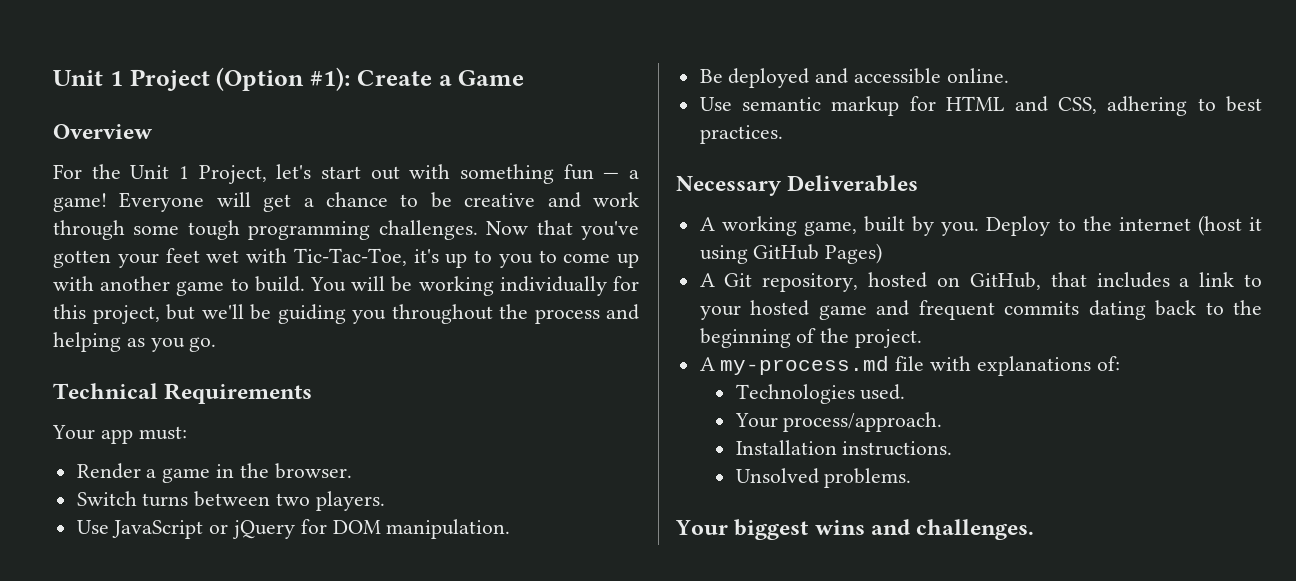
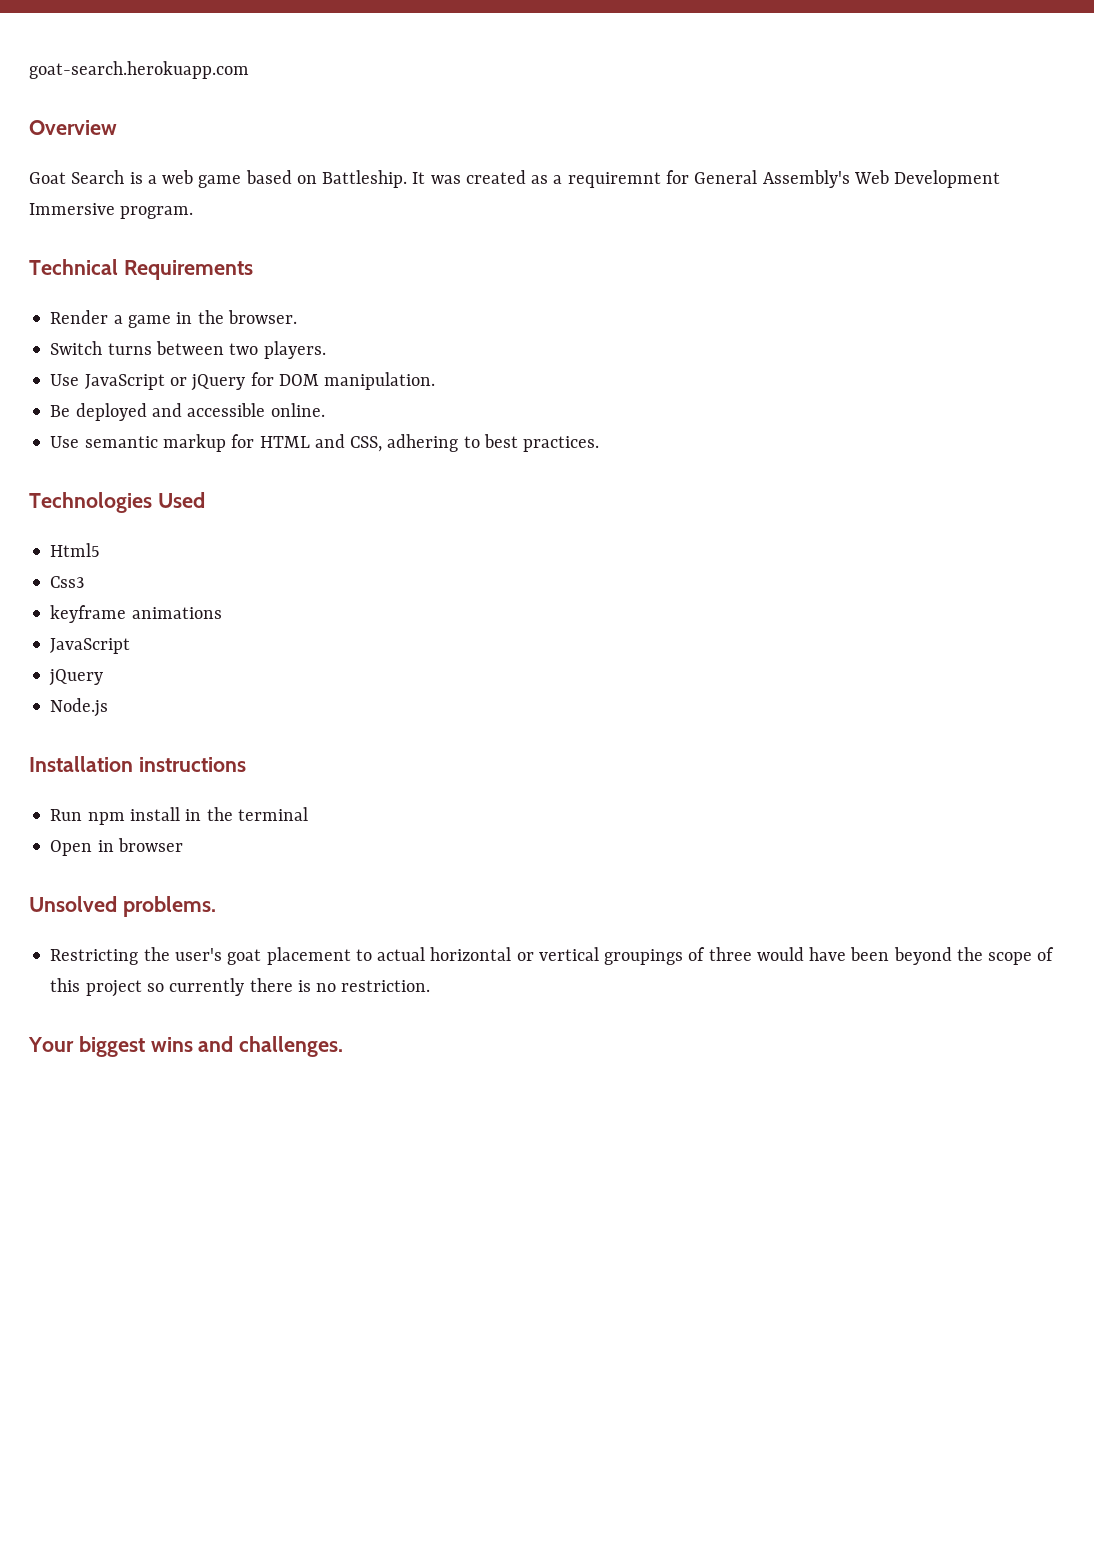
[53,67,525,91] [53,124,153,139] [53,164,639,184] [53,192,639,212] [53,220,640,240] [53,248,639,268] [53,276,639,296] [53,304,639,324] [53,332,217,352] Unit 1 Project (Option #1): Create a Game // Overview // For the Unit 1 Project, let's start out with something fun — a game! Everyone will get a chance to be creative and work through some tough programming challenges. Now that you've gotten your feet wet with Tic-Tac-Toe, it's up to you to come up with another game to build. You will be working individually for this project, but we'll be guiding you throughout the process and helping as you go. -> [29,61,249,79] [29,120,117,135] [29,170,1001,188] [29,203,194,219] goat-search.herokuapp.com // Overview // Goat Search is a web game based on Battleship. It was created as a requiremnt for General Assembly's Web Development Immersive program.
[52,425,187,444] // Your app must: -> (253, 270) none
[676,175,919,196] [699,215,1262,236] [699,243,883,264] [699,272,1262,292] [699,300,1262,320] [699,328,923,348] [699,356,1120,376] [735,384,906,404] [734,412,943,432] [735,440,953,456] [735,468,912,488] Necessary Deliverables // A working game, built by you. Deploy to the internet (host it using GitHub Pages) // A Git repository, hosted on GitHub, that includes a link to your hosted game and frequent commits dating back to the beginning of the project. // A my-process.md file with explanations of: // Technologies used. // Your process/approach. // Installation instructions. // Unsolved problems. -> [29,492,205,513] [50,543,101,557] [50,576,85,588] [50,605,222,623] [50,638,131,654] [49,669,104,686] [50,698,109,717] [29,756,246,772] [50,807,308,825] [50,838,183,856] [29,896,216,917] [50,947,1055,965] [50,978,431,997] Technologies Used // Html5 // Css3 // keyframe animations // JavaScript // jQuery // Node.js // Installation instructions // Run npm install in the terminal // Open in browser // Unsolved problems. // Restricting the user's goat placement to actual horizontal or vertical groupings of three would have been beyond the scope of this project so currently there is no restriction.

